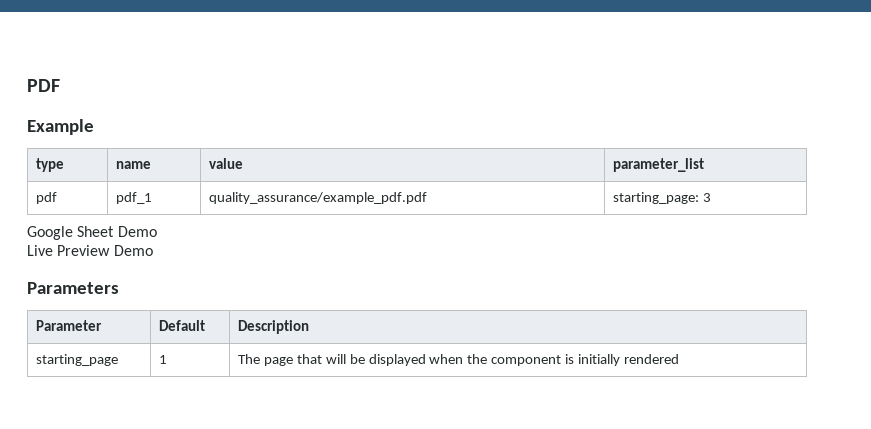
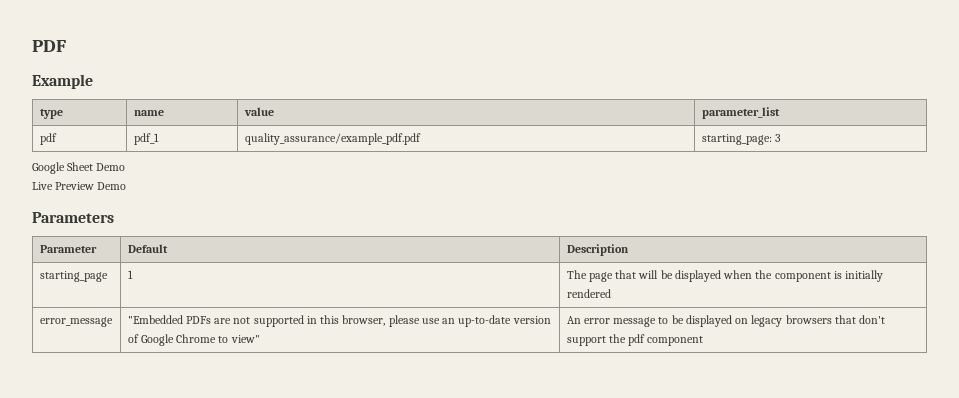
(680, 359) none -> [39,317,113,327] [127,315,551,327] [127,334,260,346] [566,315,886,327] [566,334,704,346] // error_message | "Embedded PDFs are not supported in this browser, please use an up-to-date version of Google Chrome to view" | An error message to be displayed on legacy browsers that don't support the pdf component

